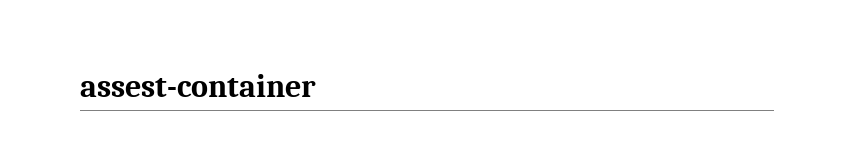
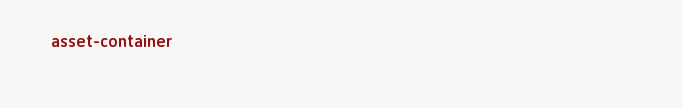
[80,74,316,97] assest-container -> [51,35,173,47] asset-container

